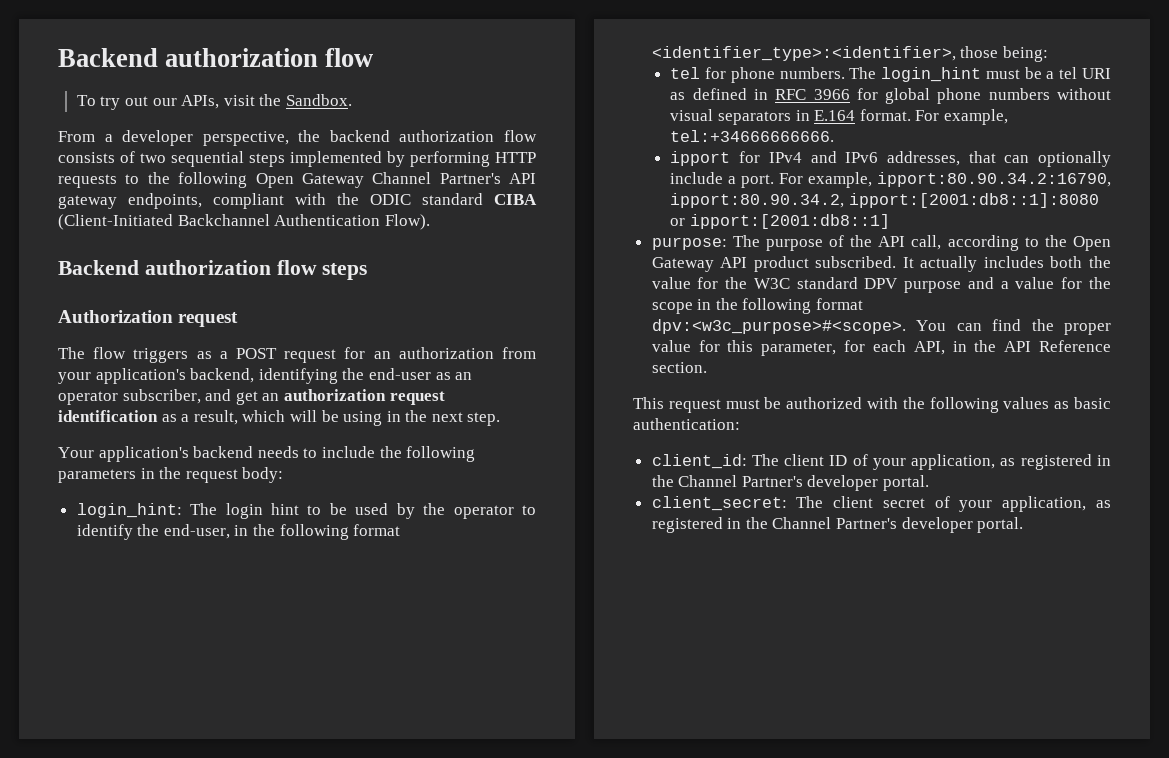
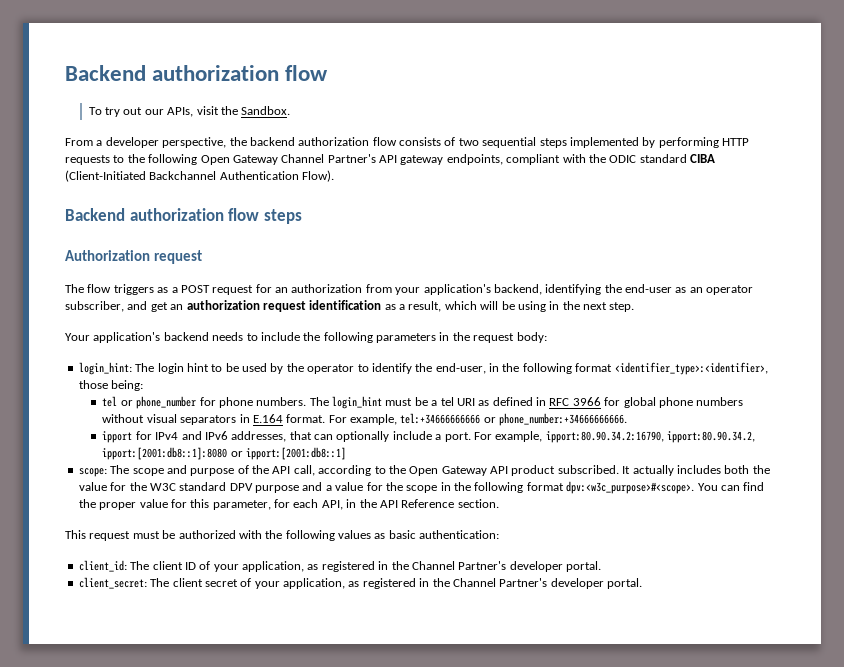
(701, 73) none -> [120,396,197,409] or phone_number
[670,130,835,142] tel:+34666666666. -> [400,413,628,426] tel:+34666666666 or phone_number:+34666666666.
[651,235,760,250] purpose: The -> [78,465,187,477] scope: The scope and

